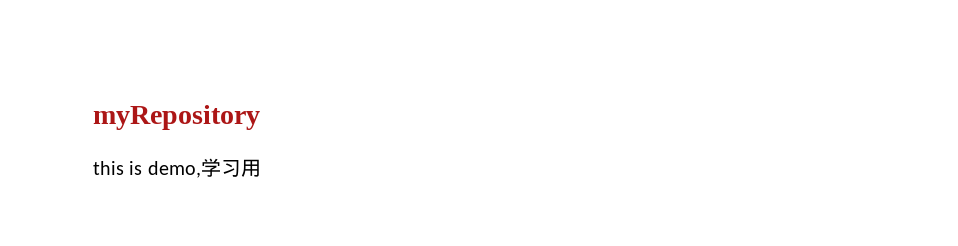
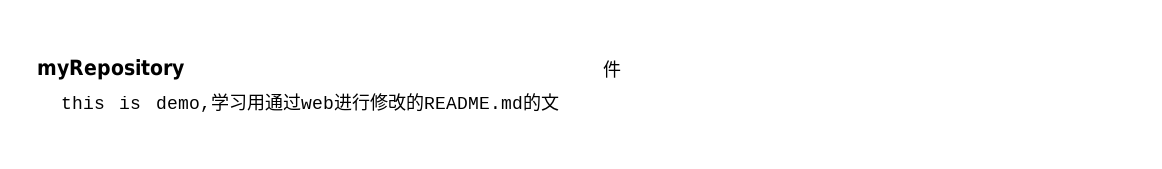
(261, 168) none -> [264,93,559,112] [603,60,621,78] 通过web进行修改的README.md的文件

